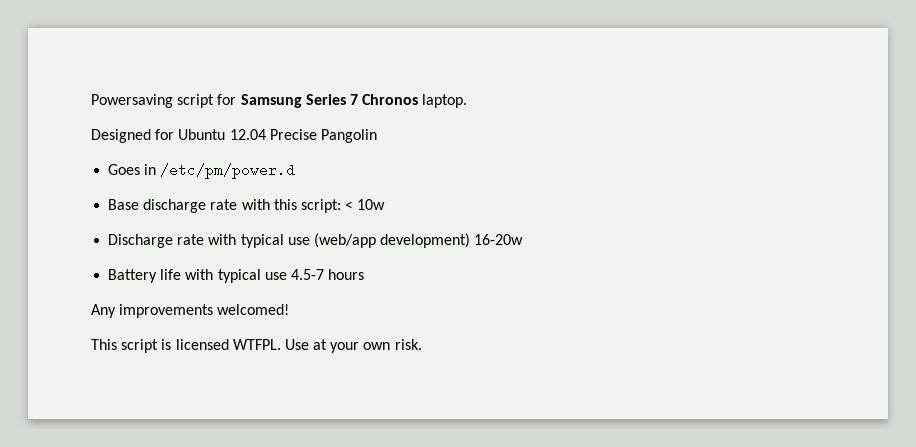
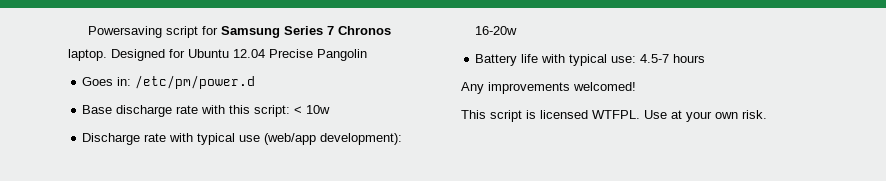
(468, 101) // -> (107, 55) none
[144,164,157,175] in -> [117,77,132,86] in:
[380,233,471,248] development) -> [320,133,403,145] development):
[264,272,287,280] use -> [611,56,637,63] use:

